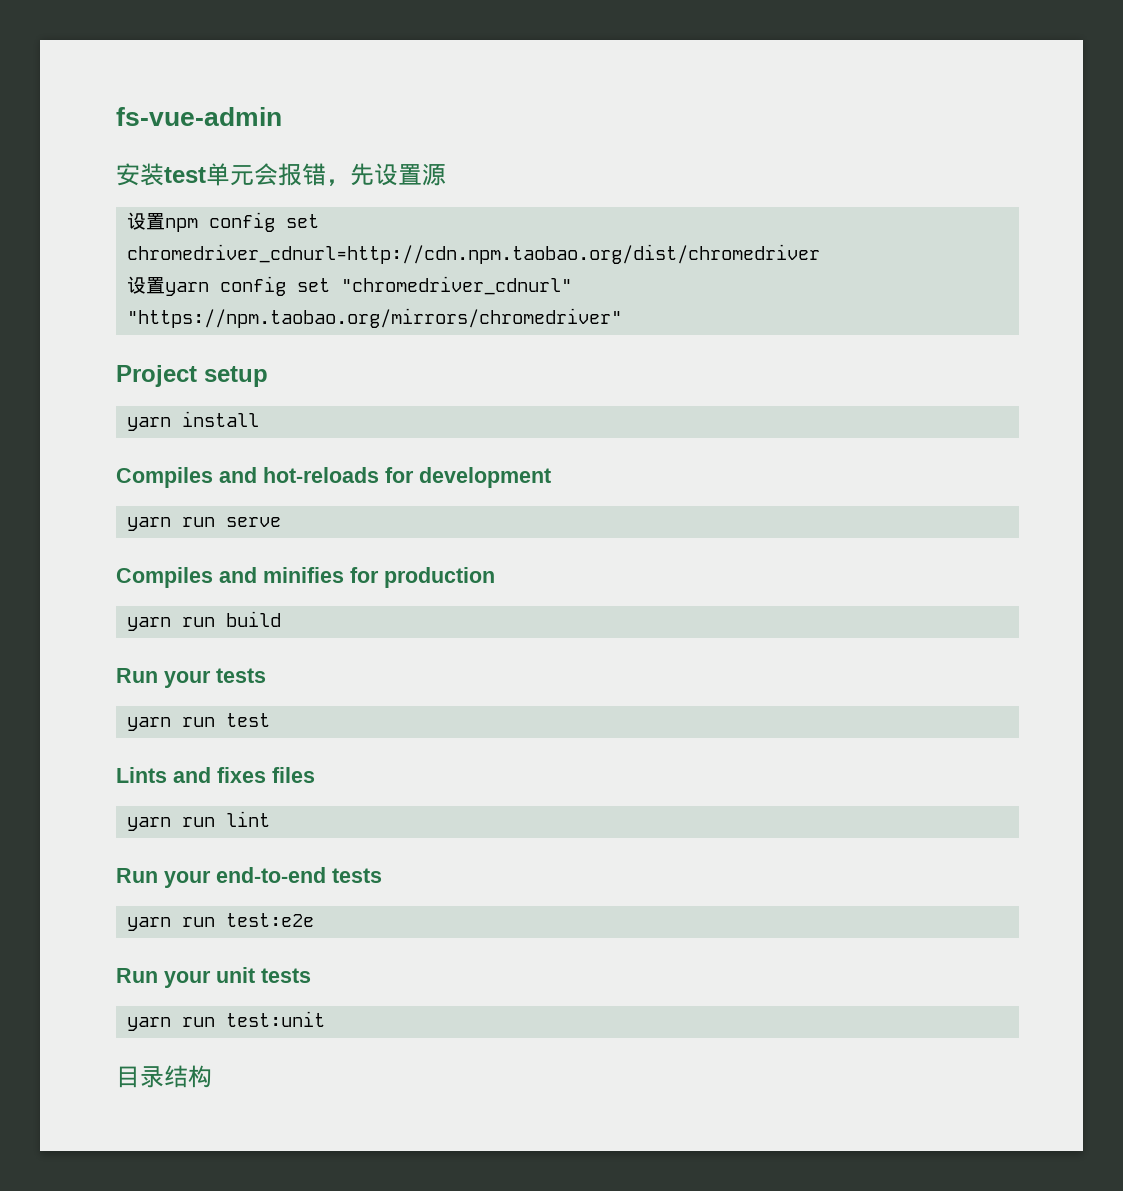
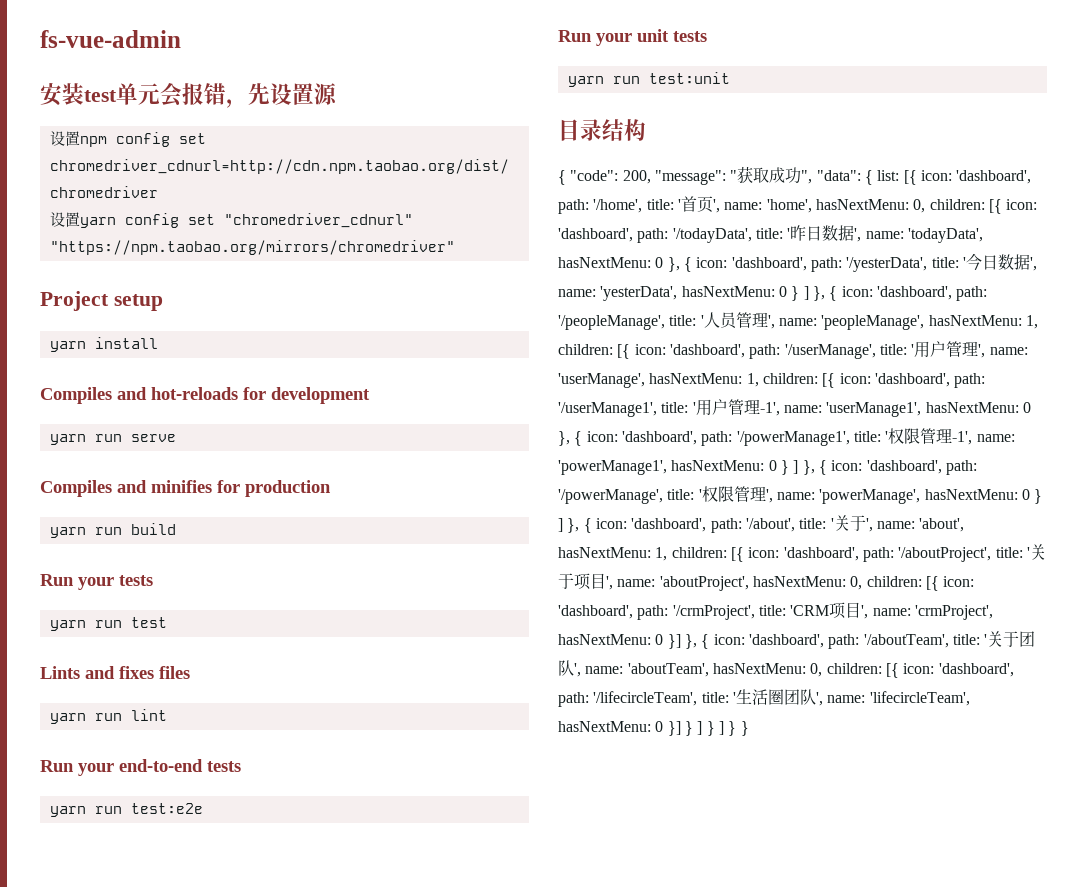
(212, 1076) none -> [558,166,1032,185] [558,196,1038,214] [558,225,983,243] [558,253,1037,272] [558,286,988,301] [558,312,1038,330] [558,341,1028,359] [558,373,986,388] [558,399,1031,417] [558,428,1015,446] [558,460,977,475] [558,486,1043,504] [558,515,965,533] [558,544,1046,562] [558,573,975,591] [558,602,993,620] [558,631,1036,649] [558,660,1014,678] [558,689,970,707] [558,721,749,736] // { "code": 200, "message": "获取成功", "data": { list: [{ icon: 'dashboard', path: '/home', title: '首页', name: 'home', hasNextMenu: 0, children: [{ icon: 'dashboard', path: '/todayData', title: '昨日数据', name: 'todayData', hasNextMenu: 0 }, { icon: 'dashboard', path: '/yesterData', title: '今日数据', name: 'yesterData', hasNextMenu: 0 } ] }, { icon: 'dashboard', path: '/peopleManage', title: '人员管理', name: 'peopleManage', hasNextMenu: 1, children: [{ icon: 'dashboard', path: '/userManage', title: '用户管理', name: 'userManage', hasNextMenu: 1, children: [{ icon: 'dashboard', path: '/userManage1', title: '用户管理-1', name: 'userManage1', hasNextMenu: 0 }, { icon: 'dashboard', path: '/powerManage1', title: '权限管理-1', name: 'powerManage1', hasNextMenu: 0 } ] }, { icon: 'dashboard', path: '/powerManage', title: '权限管理', name: 'powerManage', hasNextMenu: 0 } ] }, { icon: 'dashboard', path: '/about', title: '关于', name: 'about', hasNextMenu: 1, children: [{ icon: 'dashboard', path: '/aboutProject', title: '关于项目', name: 'aboutProject', hasNextMenu: 0, children: [{ icon: 'dashboard', path: '/crmProject', title: 'CRM项目', name: 'crmProject', hasNextMenu: 0 }] }, { icon: 'dashboard', path: '/aboutTeam', title: '关于团队', name: 'aboutTeam', hasNextMenu: 0, children: [{ icon: 'dashboard', path: '/lifecircleTeam', title: '生活圈团队', name: 'lifecircleTeam', hasNextMenu: 0 }] } ] } ] } }

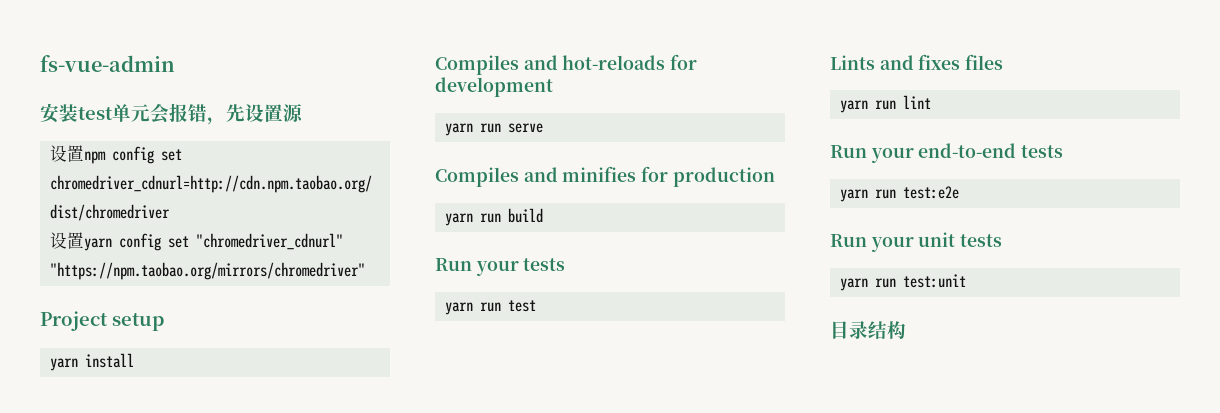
[558,166,1032,185] [558,196,1038,214] [558,225,983,243] [558,253,1037,272] [558,286,988,301] [558,312,1038,330] [558,341,1028,359] [558,373,986,388] [558,399,1031,417] [558,428,1015,446] [558,460,977,475] [558,486,1043,504] [558,515,965,533] [558,544,1046,562] [558,573,975,591] [558,602,993,620] [558,631,1036,649] [558,660,1014,678] [558,689,970,707] [558,721,749,736] // { "code": 200, "message": "获取成功", "data": { list: [{ icon: 'dashboard', path: '/home', title: '首页', name: 'home', hasNextMenu: 0, children: [{ icon: 'dashboard', path: '/todayData', title: '昨日数据', name: 'todayData', hasNextMenu: 0 }, { icon: 'dashboard', path: '/yesterData', title: '今日数据', name: 'yesterData', hasNextMenu: 0 } ] }, { icon: 'dashboard', path: '/peopleManage', title: '人员管理', name: 'peopleManage', hasNextMenu: 1, children: [{ icon: 'dashboard', path: '/userManage', title: '用户管理', name: 'userManage', hasNextMenu: 1, children: [{ icon: 'dashboard', path: '/userManage1', title: '用户管理-1', name: 'userManage1', hasNextMenu: 0 }, { icon: 'dashboard', path: '/powerManage1', title: '权限管理-1', name: 'powerManage1', hasNextMenu: 0 } ] }, { icon: 'dashboard', path: '/powerManage', title: '权限管理', name: 'powerManage', hasNextMenu: 0 } ] }, { icon: 'dashboard', path: '/about', title: '关于', name: 'about', hasNextMenu: 1, children: [{ icon: 'dashboard', path: '/aboutProject', title: '关于项目', name: 'aboutProject', hasNextMenu: 0, children: [{ icon: 'dashboard', path: '/crmProject', title: 'CRM项目', name: 'crmProject', hasNextMenu: 0 }] }, { icon: 'dashboard', path: '/aboutTeam', title: '关于团队', name: 'aboutTeam', hasNextMenu: 0, children: [{ icon: 'dashboard', path: '/lifecircleTeam', title: '生活圈团队', name: 'lifecircleTeam', hasNextMenu: 0 }] } ] } ] } } -> (906, 330) none

